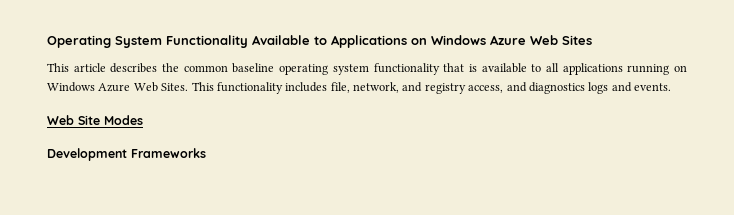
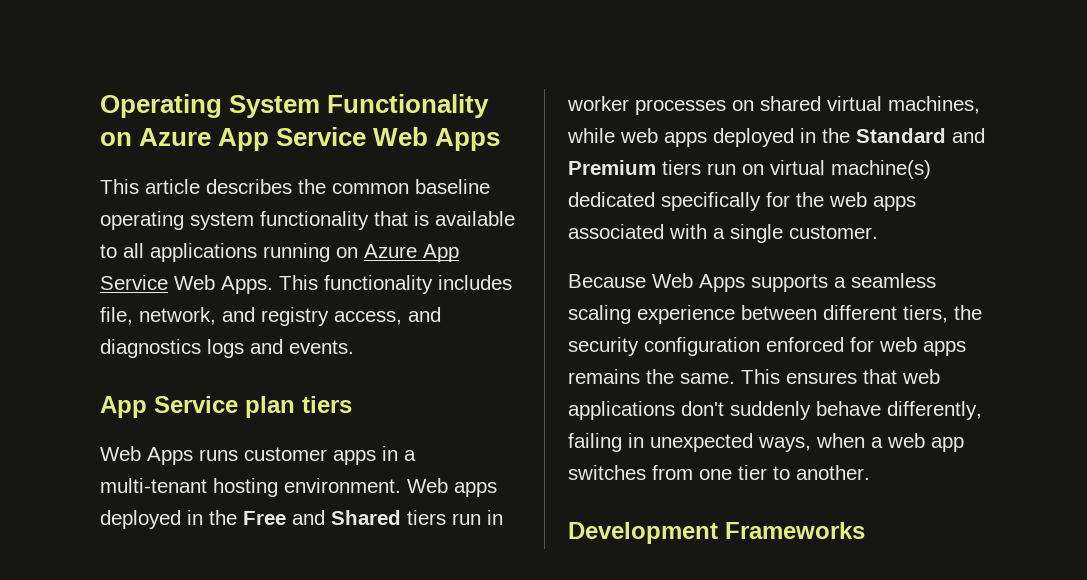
[252,35,592,48] Available to Applications on Windows Azure Web Sites -> [100,127,501,151] on Azure App Service Web Apps
[47,82,189,92] Windows Azure Web Sites. -> [364,244,459,262] [100,275,273,294] Azure App Service Web Apps.
[47,115,143,125] Web Site Modes -> [100,396,352,418] [100,446,416,465] [100,478,497,497] [100,510,503,529] [567,96,980,115] [567,128,985,147] [568,160,931,179] [568,192,916,211] [568,224,878,243] [568,273,936,292] [568,305,982,324] [568,337,966,356] [568,369,940,384] [568,401,982,420] [568,433,964,452] [568,465,870,480] App Service plan tiers // Web Apps runs customer apps in a multi-tenant hosting environment. Web apps deployed in the Free and Shared tiers run in worker processes on shared virtual machines, while web apps deployed in the Standard and Premium tiers run on virtual machine(s) dedicated specifically for the web apps associated with a single customer. // Because Web Apps supports a seamless scaling experience between different tiers, the security configuration enforced for web apps remains the same. This ensures that web applications don't suddenly behave differently, failing in unexpected ways, when a web app switches from one tier to another.

